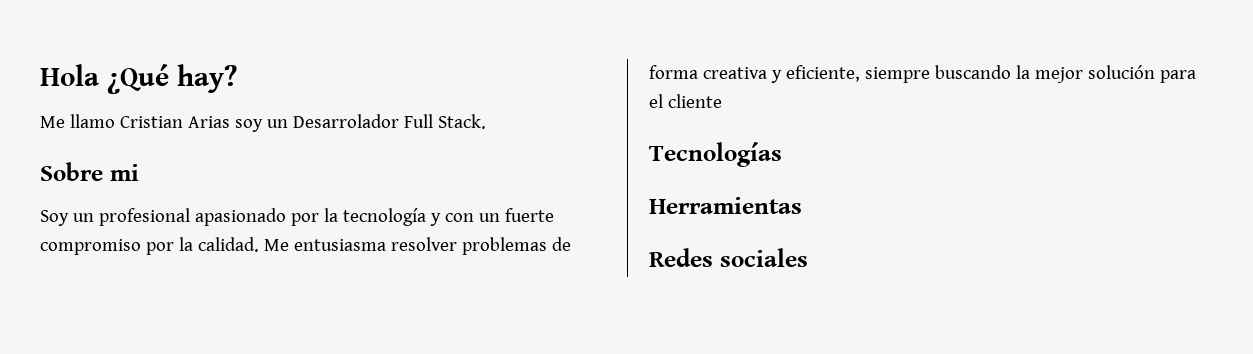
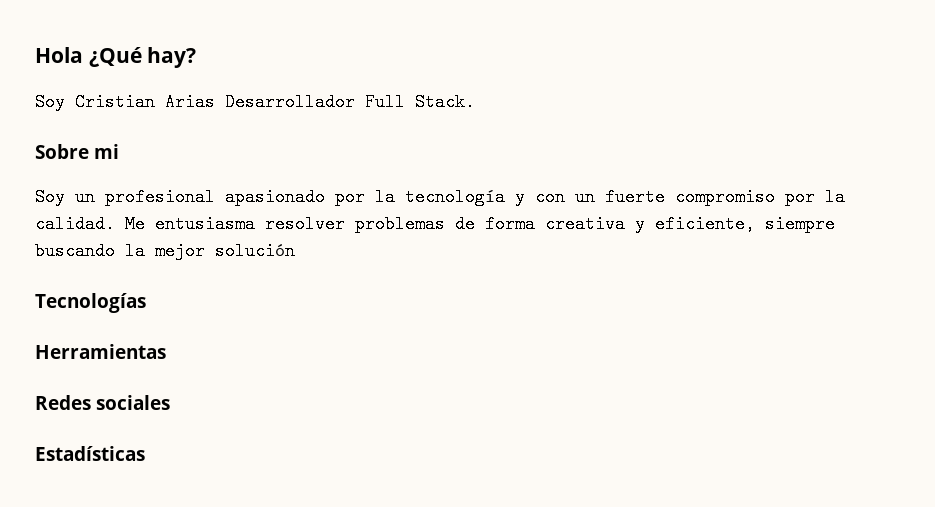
[40,114,399,132] Me llamo Cristian Arias soy un Desarrolador -> [35,93,355,111] Soy Cristian Arias Desarrollador
[1159,70,1196,83] [649,94,722,108] para el cliente -> (295, 251) none
(808, 257) none -> [35,446,145,461] // Estadísticas

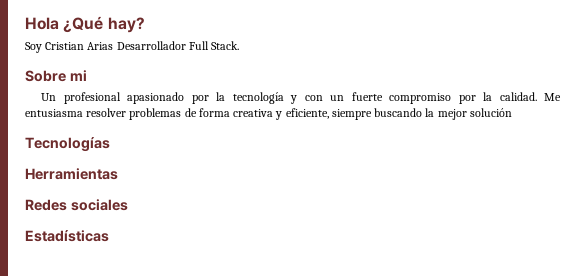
[35,188,95,206] Soy un -> [41,93,57,101] Un

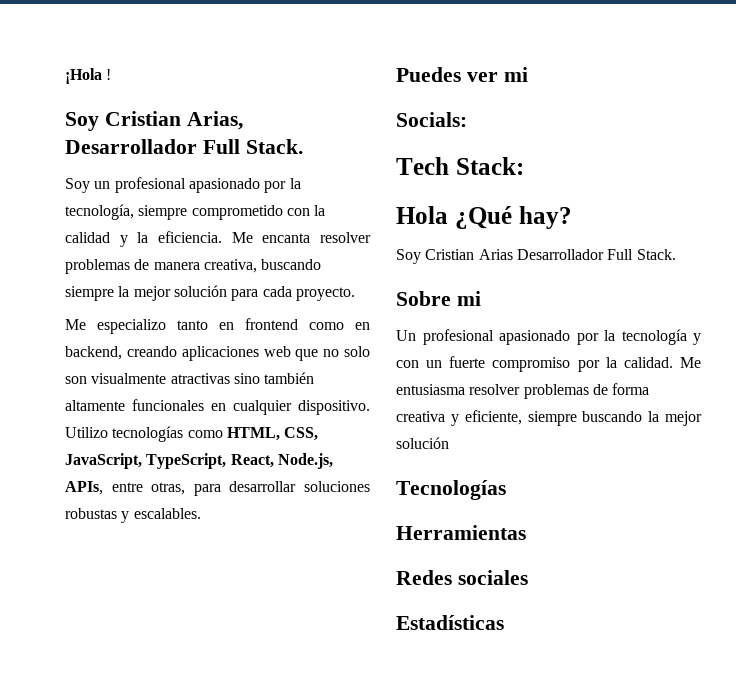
(25, 23) none -> [65,68,112,84] [65,111,243,131] [65,139,303,154] [65,177,301,193] [65,204,326,220] [65,231,371,247] [65,259,322,274] [65,285,355,301] [65,318,370,334] [65,346,370,361] [65,372,315,384] [65,399,370,415] [65,426,319,442] [65,453,333,469] [65,481,370,496] [65,508,201,523] [396,67,528,82] [396,112,467,127] [396,157,524,175] ¡Hola ! // Soy Cristian Arias, Desarrollador Full Stack. // Soy un profesional apasionado por la tecnología, siempre comprometido con la calidad y la eficiencia. Me encanta resolver problemas de manera creativa, buscando siempre la mejor solución para cada proyecto. // Me especializo tanto en frontend como en backend, creando aplicaciones web que no solo son visualmente atractivas sino también altamente funcionales en cualquier dispositivo. Utilizo tecnologías como HTML, CSS, JavaScript, TypeScript, React, Node.js, APIs, entre otras, para desarrollar soluciones robustas y escalables. // Puedes ver mi // Socials: // Tech Stack: //

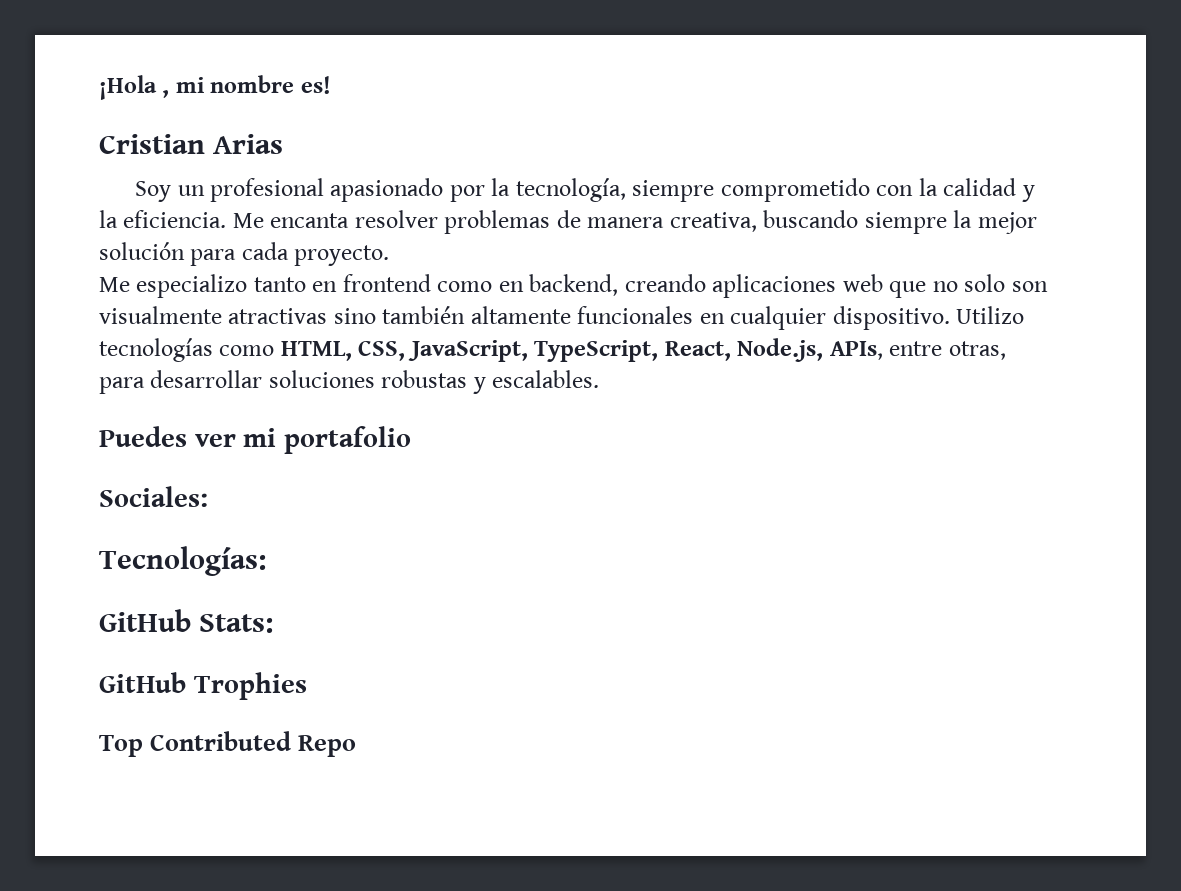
[106,69,112,80] [65,111,243,131] [65,139,303,154] ! // Soy Cristian Arias, Desarrollador Full Stack. -> [162,75,331,98] [99,134,284,154] , mi nombre es! // Cristian Arias
[396,112,467,127] [396,157,524,175] [396,206,572,229] [396,249,676,264] [396,291,481,306] [396,329,701,345] [396,356,701,372] [396,383,650,399] [396,410,702,426] [396,437,449,449] [396,480,506,500] [396,525,526,540] [396,570,528,585] [396,615,504,630] // Socials: // Tech Stack: // Hola ¿Qué hay? // Soy Cristian Arias Desarrollador Full Stack. // Sobre mi // Un profesional apasionado por la tecnología y con un fuerte compromiso por la calidad. Me entusiasma resolver problemas de forma creativa y eficiente, siempre buscando la mejor solución // Tecnologías // Herramientas // Redes sociales // Estadísticas -> [283,426,411,454] [99,486,208,507] [99,546,266,576] [99,609,274,633] [99,672,307,700] [99,731,357,757] portafolio // Sociales: // Tecnologías: // GitHub Stats: // GitHub Trophies // Top Contributed Repo

